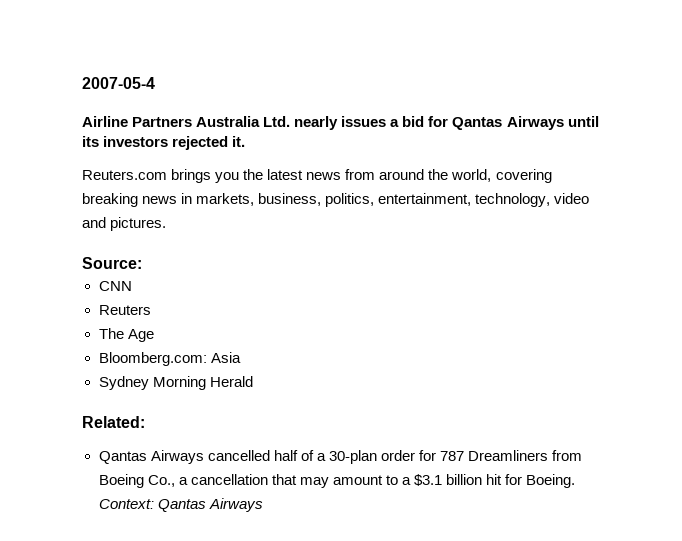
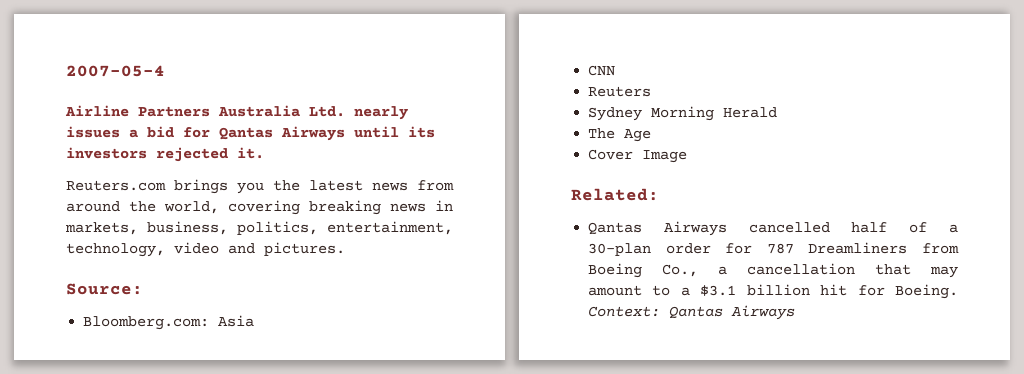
(142, 263) none -> [83,315,255,330] // Bloomberg.com: Asia
(151, 310) none -> [588,106,778,121] // Sydney Morning Herald
[98,352,241,366] [98,376,253,390] Bloomberg.com: Asia // Sydney Morning Herald -> [588,149,688,163] Cover Image

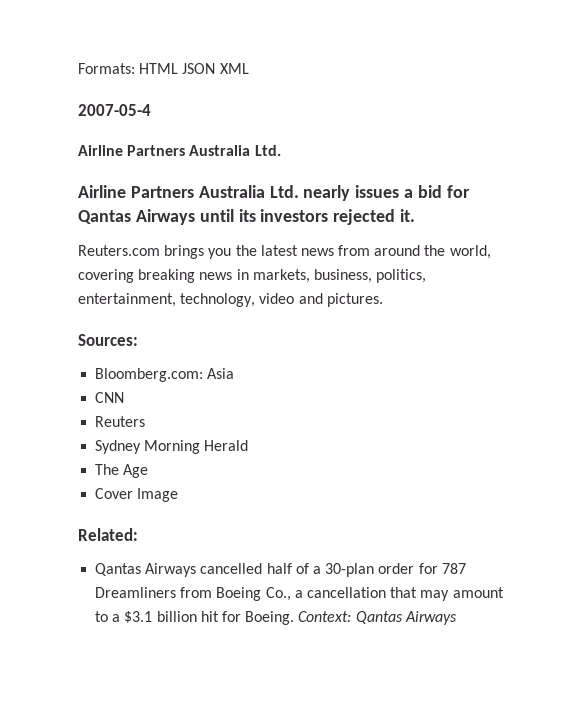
(66, 71) none -> [78,63,249,74] Formats: HTML JSON XML //
(345, 111) none -> [78,185,299,198] // Airline Partners Australia Ltd.
[66,283,143,295] Source: -> [78,334,138,346] Sources:

